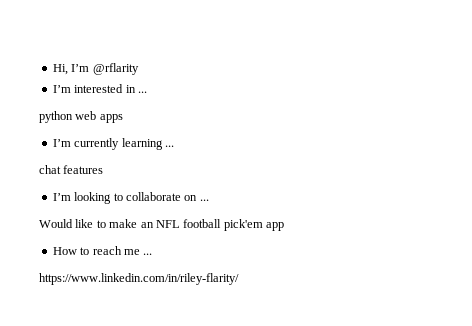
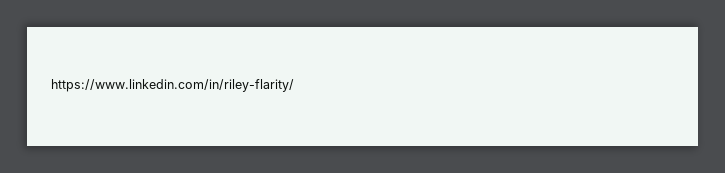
[52,63,139,75] [52,84,147,93] [39,111,123,123] [52,138,174,150] [39,165,104,174] [52,192,209,204] [39,219,284,231] [52,246,153,255] Hi, I’m @rflarity // I’m interested in ... // python web apps // I’m currently learning ... // chat features // I’m looking to collaborate on ... // Would like to make an NFL football pick'em app // How to reach me ... // -> (51, 85) none

